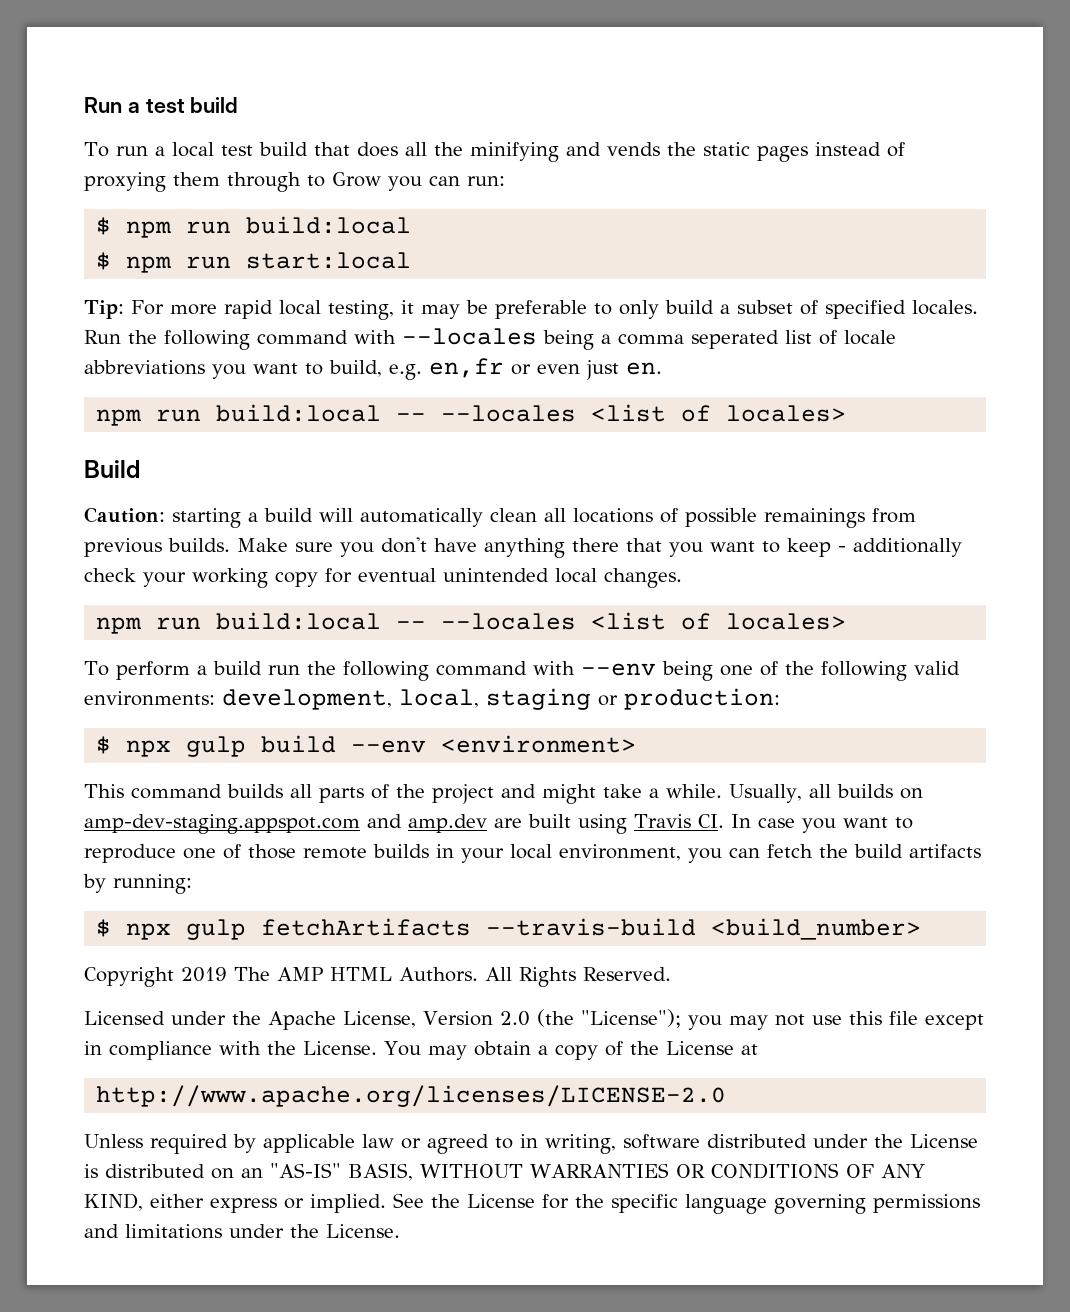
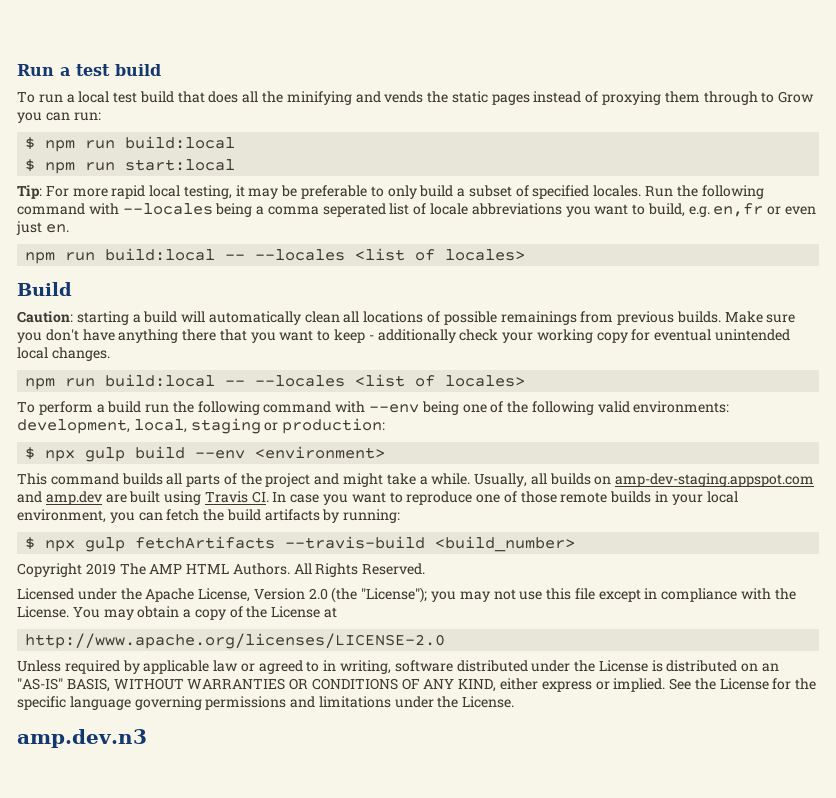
(400, 1231) none -> [17,729,147,748] // amp.dev.n3

